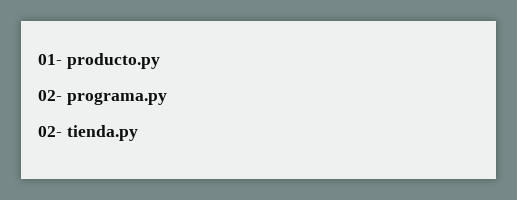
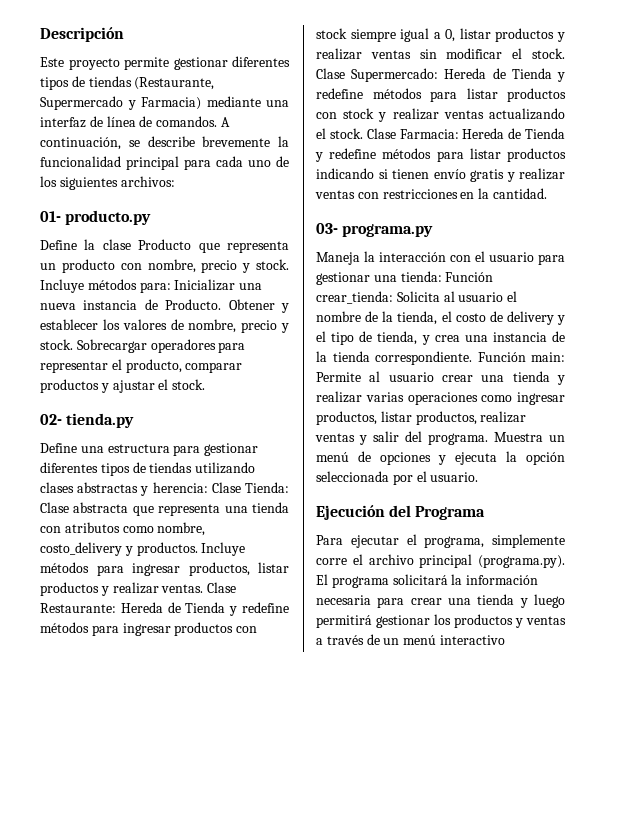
[38,53,160,69] [38,90,167,105] [38,125,138,141] 01- producto.py // 02- programa.py // 02- tienda.py -> [40,27,124,42] [40,56,290,70] [40,76,215,90] [40,96,289,110] [40,116,230,128] [40,136,289,150] [40,156,289,170] [40,176,175,190] [40,210,152,225] [40,239,289,253] [40,259,289,273] [40,279,263,293] [40,299,289,313] [40,319,289,333] [40,339,246,353] [40,359,243,373] [40,379,206,393] [40,413,135,428] [40,443,259,456] [40,462,256,476] [40,482,289,496] [40,502,289,516] [40,522,206,536] [40,542,246,556] [40,562,289,576] [40,582,237,596] [40,602,289,616] [40,622,258,636] [316,28,565,42] [316,48,565,60] [316,68,565,82] [316,88,566,102] [316,108,565,122] [316,128,565,139] [315,148,566,162] [316,168,565,182] [315,188,547,199] [316,223,434,237] [316,251,565,265] [316,271,494,285] [316,291,518,304] [316,311,565,325] [316,331,565,345] [316,351,565,365] [316,371,565,385] [316,391,565,405] [316,411,527,425] [315,431,565,445] [316,451,565,465] [316,471,479,485] [316,505,486,520] [316,534,565,548] [316,554,565,568] [316,574,539,588] [316,594,565,608] [316,614,566,628] [316,634,505,645] Descripción // Este proyecto permite gestionar diferentes tipos de tiendas (Restaurante, Supermercado y Farmacia) mediante una interfaz de línea de comandos. A continuación, se describe brevemente la funcionalidad principal para cada uno de los siguientes archivos: // 01- producto.py // Define la clase Producto que representa un producto con nombre, precio y stock. Incluye métodos para: Inicializar una nueva instancia de Producto. Obtener y establecer los valores de nombre, precio y stock. Sobrecargar operadores para representar el producto, comparar productos y ajustar el stock. // 02- tienda.py // Define una estructura para gestionar diferentes tipos de tiendas utilizando clases abstractas y herencia: Clase Tienda: Clase abstracta que representa una tienda con atributos como nombre, costo_delivery y productos. Incluye métodos para ingresar productos, listar productos y realizar ventas. Clase Restaurante: Hereda de Tienda y redefine métodos para ingresar productos con stock siempre igual a 0, listar productos y realizar ventas sin modificar el stock. Clase Supermercado: Hereda de Tienda y redefine métodos para listar productos con stock y realizar ventas actualizando el stock. Clase Farmacia: Hereda de Tienda y redefine métodos para listar productos indicando si tienen envío gratis y realizar ventas con restricciones en la cantidad. // 03- programa.py // Maneja la interacción con el usuario para gestionar una tienda: Función crear_tienda: Solicita al usuario el nombre de la tienda, el costo de delivery y el tipo de tienda, y crea una instancia de la tienda correspondiente. Función main: Permite al usuario crear una tienda y realizar varias operaciones como ingresar productos, listar productos, realizar ventas y salir del programa. Muestra un menú de opciones y ejecuta la opción seleccionada por el usuario. // Ejecución del Programa // Para ejecutar el programa, simplemente corre el archivo principal (programa.py). El programa solicitará la información necesaria para crear una tienda y luego permitirá gestionar los productos y ventas a través de un menú interactivo

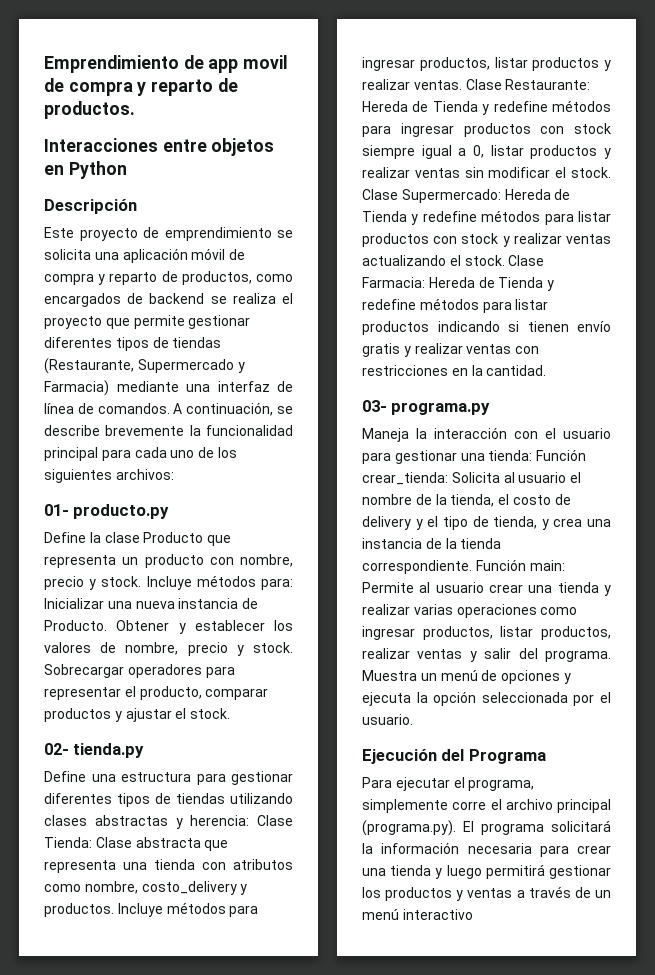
[40,27,124,42] [40,57,120,70] Descripción // Este proyecto -> [44,55,289,73] [44,78,238,96] [44,101,135,119] [44,138,275,156] [44,161,127,179] [44,199,137,214] [44,227,293,241] [44,248,246,263] [44,271,293,285] [44,293,293,307] [44,316,130,329] Emprendimiento de app movil de compra y reparto de productos. // Interacciones entre objetos en Python // Descripción // Este proyecto de emprendimiento se solicita una aplicación móvil de compra y reparto de productos, como encargados de backend se realiza el proyecto que

